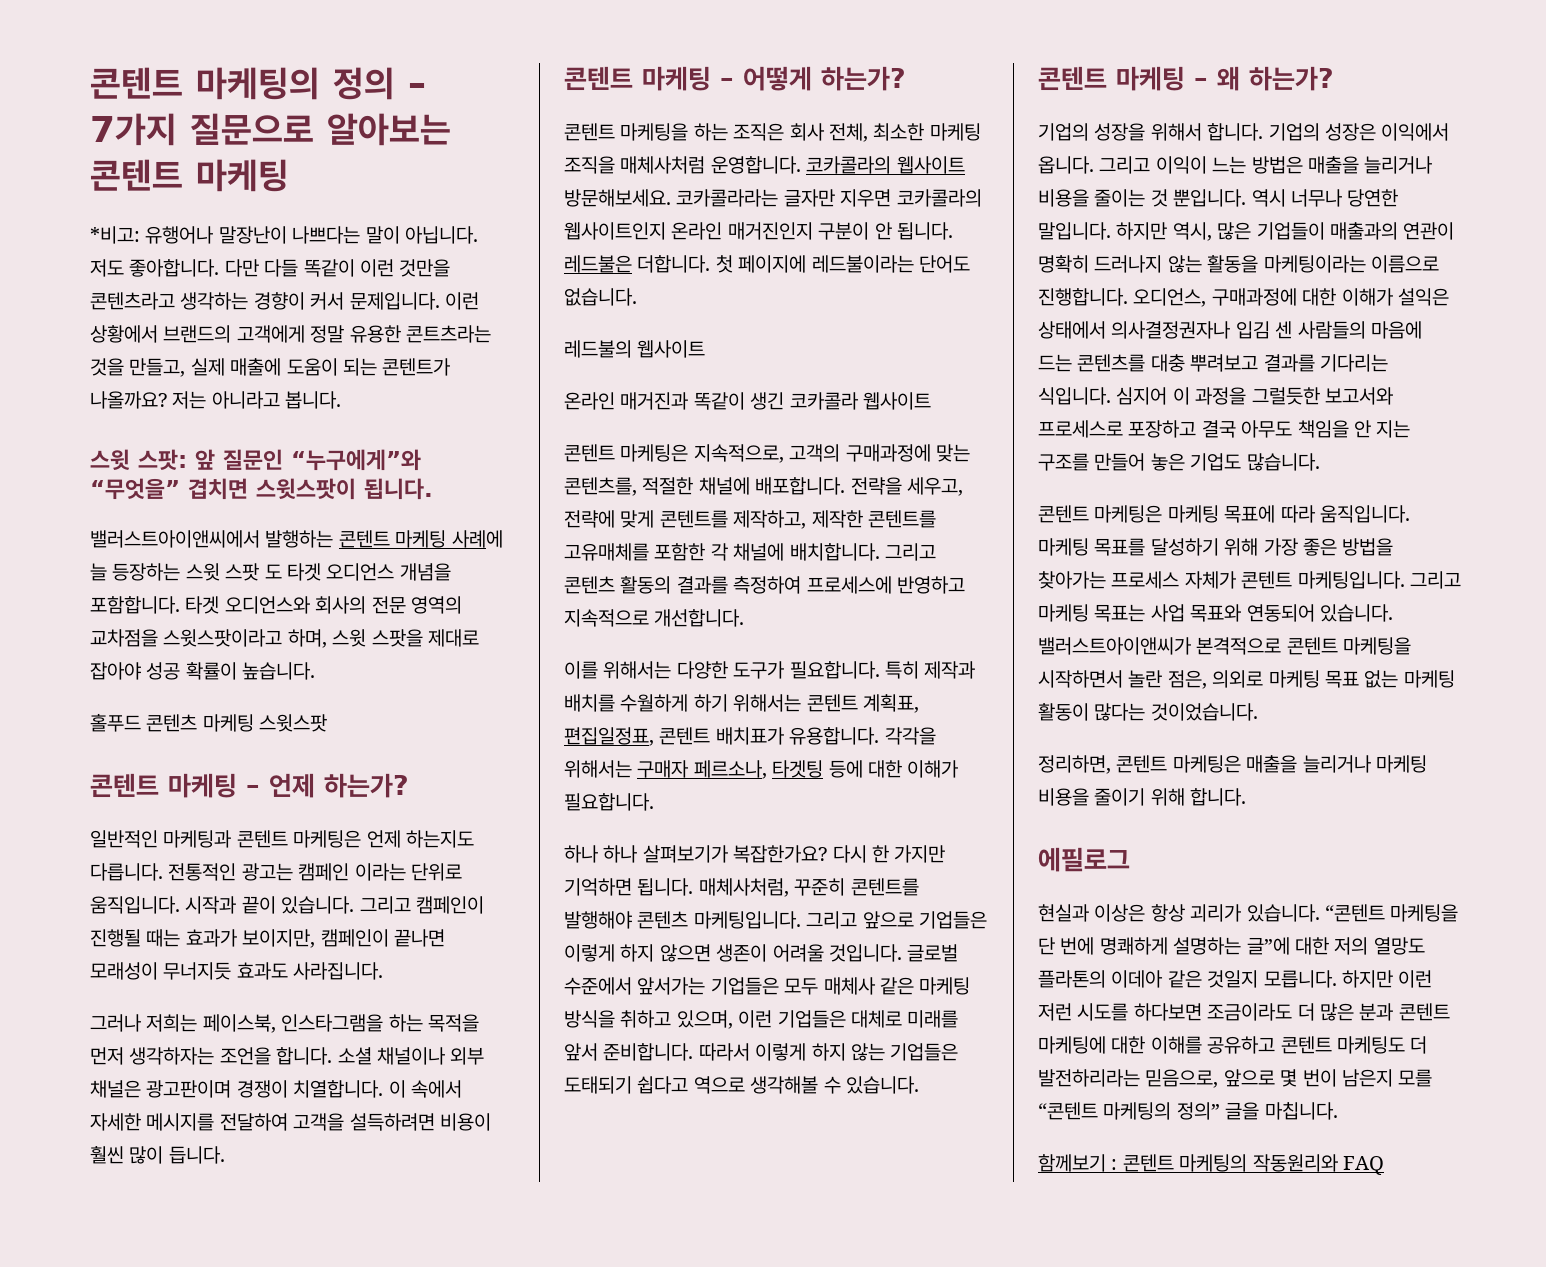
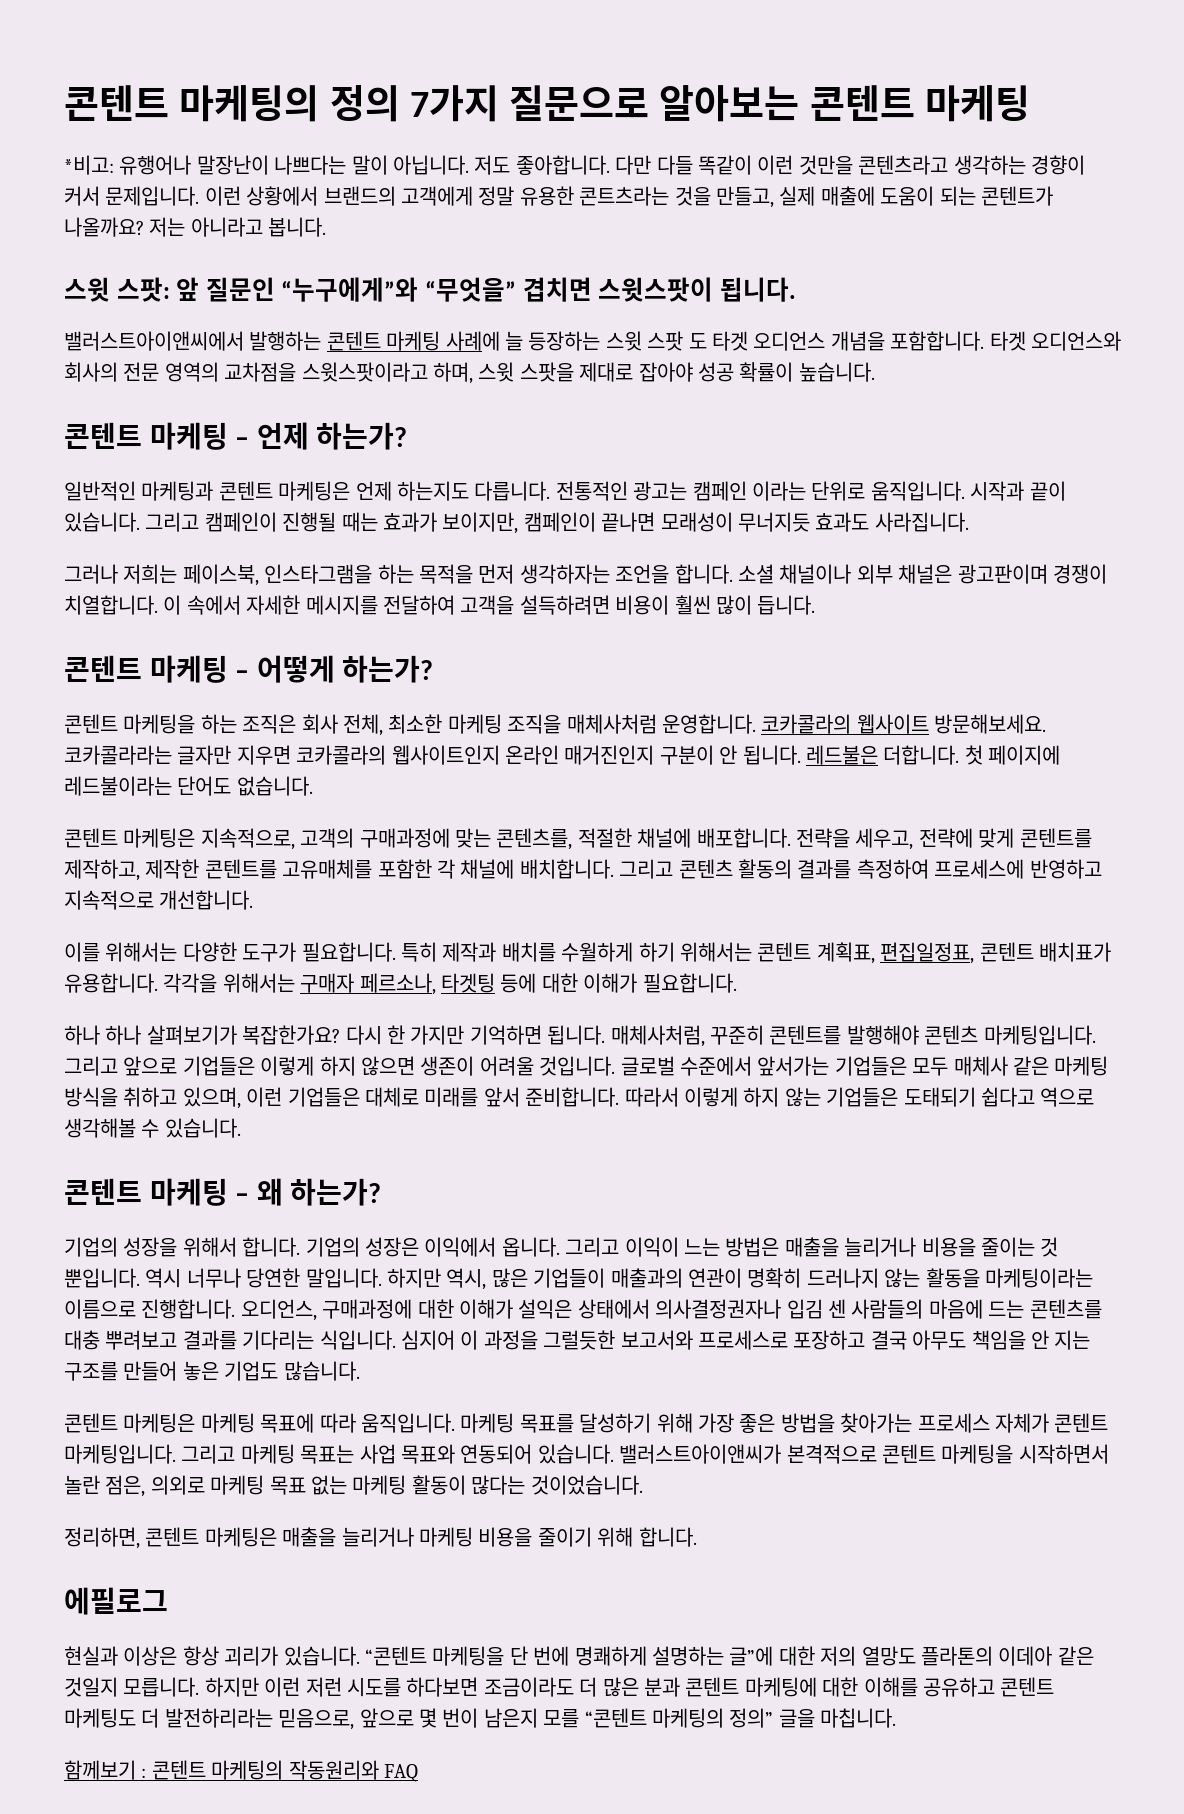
[408,83,426,96] – -> (400, 103) none
[90,713,328,732] // 홀푸드 콘텐츠 마케팅 스윗스팟 -> (875, 372) none
[564,340,706,358] [564,392,931,410] // 레드불의 웹사이트 // 온라인 매거진과 똑같이 생긴 코카콜라 웹사이트 -> (313, 786) none

